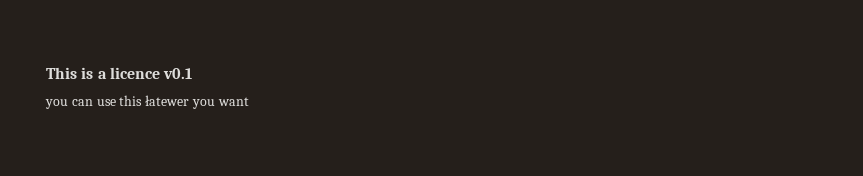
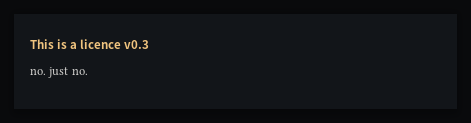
[163,68,193,79] [45,95,249,109] v0.1 // you can use this łatewer you want -> [124,40,150,49] [30,67,88,78] v0.3 // no. just no.

